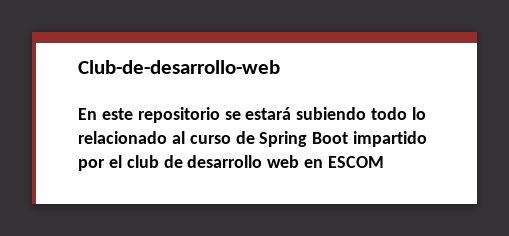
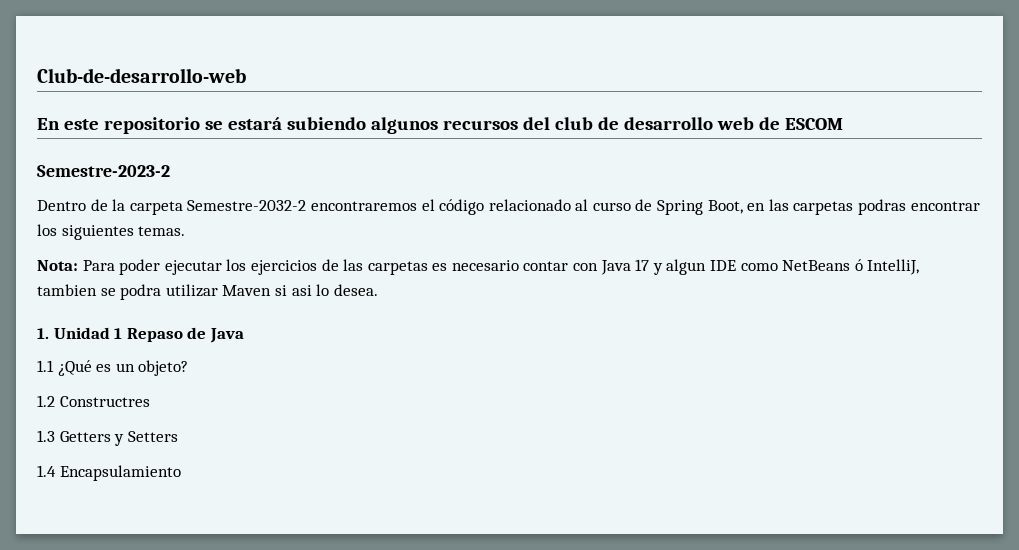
[371,107,427,120] todo lo -> [370,117,843,134] [37,165,170,177] [37,199,485,215] algunos recursos del club de desarrollo web de ESCOM // Semestre-2023-2 // Dentro de la carpeta Semestre-2032-2 encontraremos el código
[312,131,428,147] [78,155,385,171] Boot impartido por el club de desarrollo web en ESCOM -> [707,199,980,215] [37,224,186,240] [37,259,920,275] [37,284,378,300] [37,327,244,343] [37,360,189,376] [37,395,150,407] [37,430,178,446] [37,465,181,481] Boot, en las carpetas podras encontrar los siguientes temas. // Nota: Para poder ejecutar los ejercicios de las carpetas es necesario contar con Java 17 y algun IDE como NetBeans ó IntelliJ, tambien se podra utilizar Maven si asi lo desea. // 1. Unidad 1 Repaso de Java // 1.1 ¿Qué es un objeto? // 1.2 Constructres // 1.3 Getters y Setters // 1.4 Encapsulamiento

